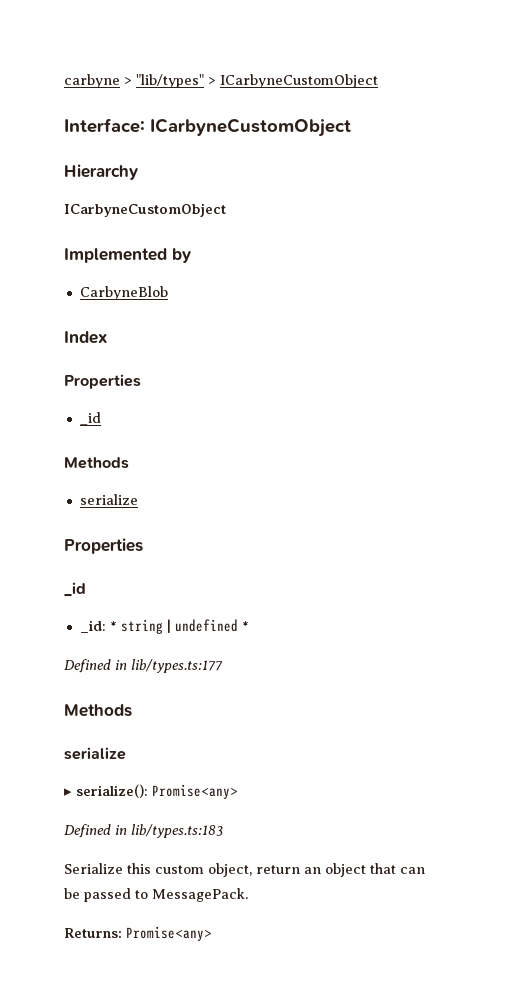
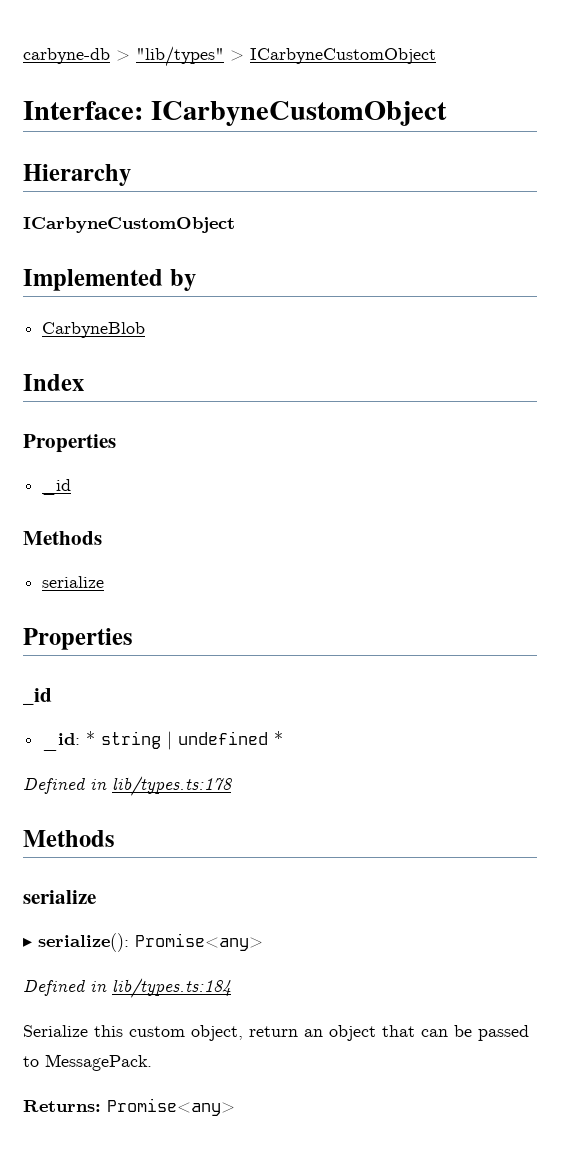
[64,74,120,88] carbyne -> [23,48,110,64] carbyne-db
[131,659,223,673] lib/types.ts:177 -> [112,776,232,796] lib/types.ts:178
[131,824,223,838] lib/types.ts:183 -> [112,978,231,998] lib/types.ts:184

